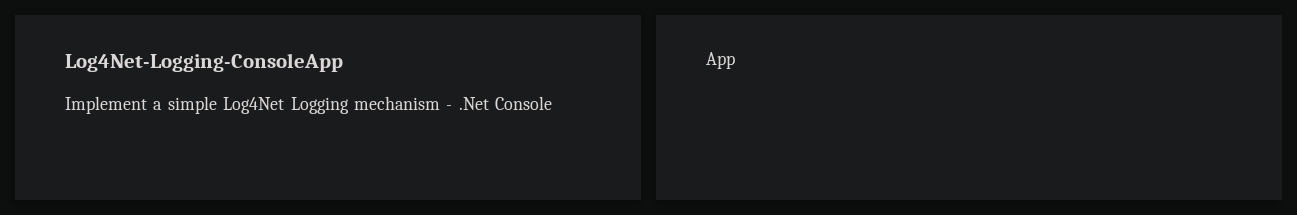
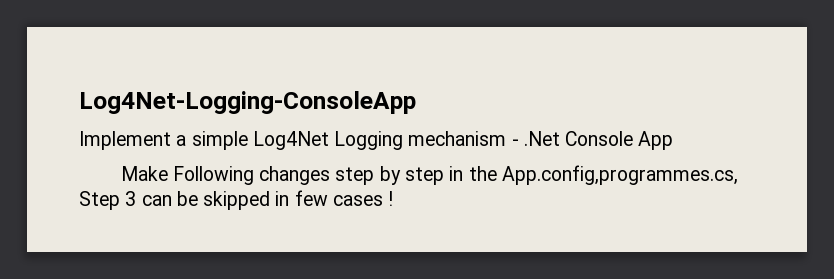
(735, 60) none -> [120,165,738,185] [79,190,394,210] // Make Following changes step by step in the App.config,programmes.cs, Step 3 can be skipped in few cases !

